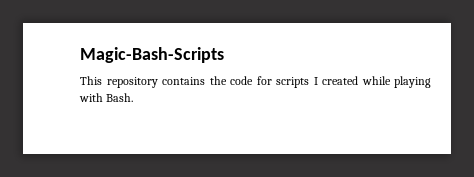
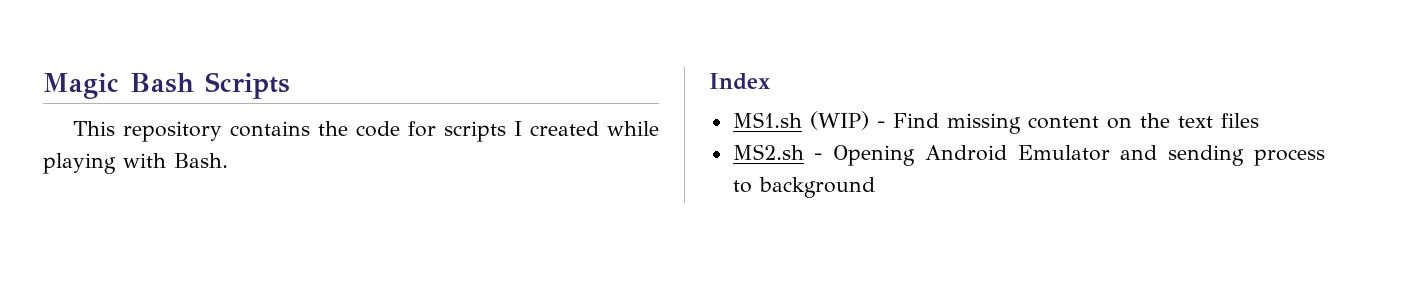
[80,47,224,63] Magic-Bash-Scripts -> [43,72,290,99] Magic Bash Scripts
(134, 97) none -> [709,73,770,90] [732,111,1259,134] [732,144,1325,166] [732,177,875,198] // Index // MS1.sh (WIP) - Find missing content on the text files // MS2.sh - Opening Android Emulator and sending process to background

